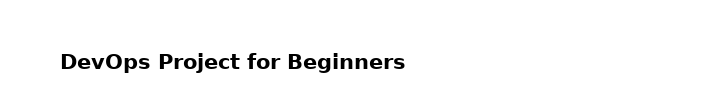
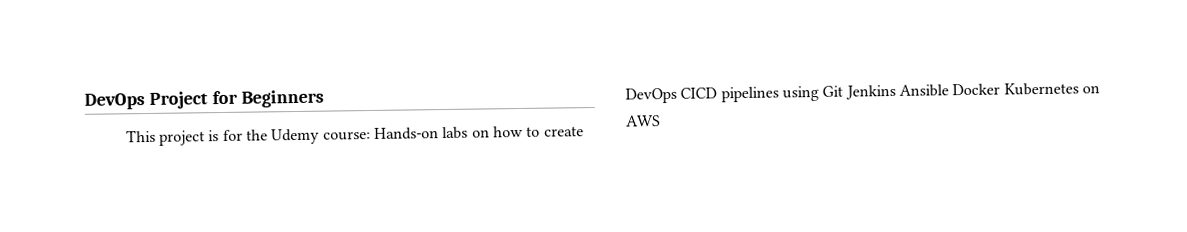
(406, 63) none -> [125,125,584,146] [625,82,1100,104] [625,115,661,127] // This project is for the Udemy course: Hands-on labs on how to create DevOps CICD pipelines using Git Jenkins Ansible Docker Kubernetes on AWS

